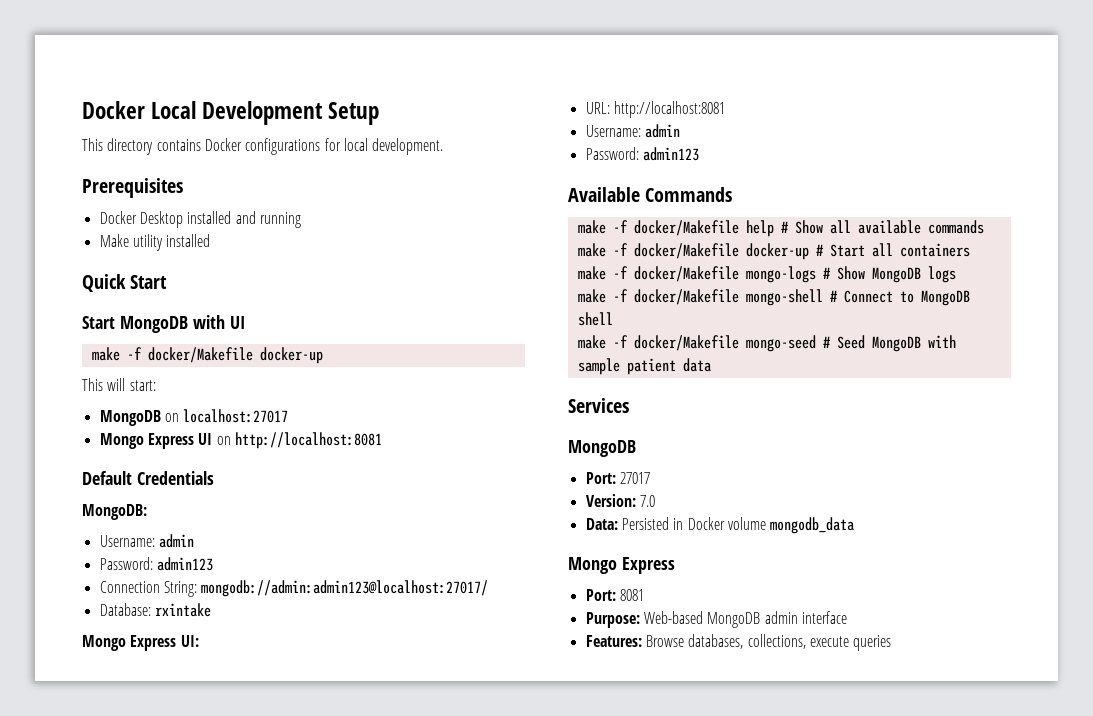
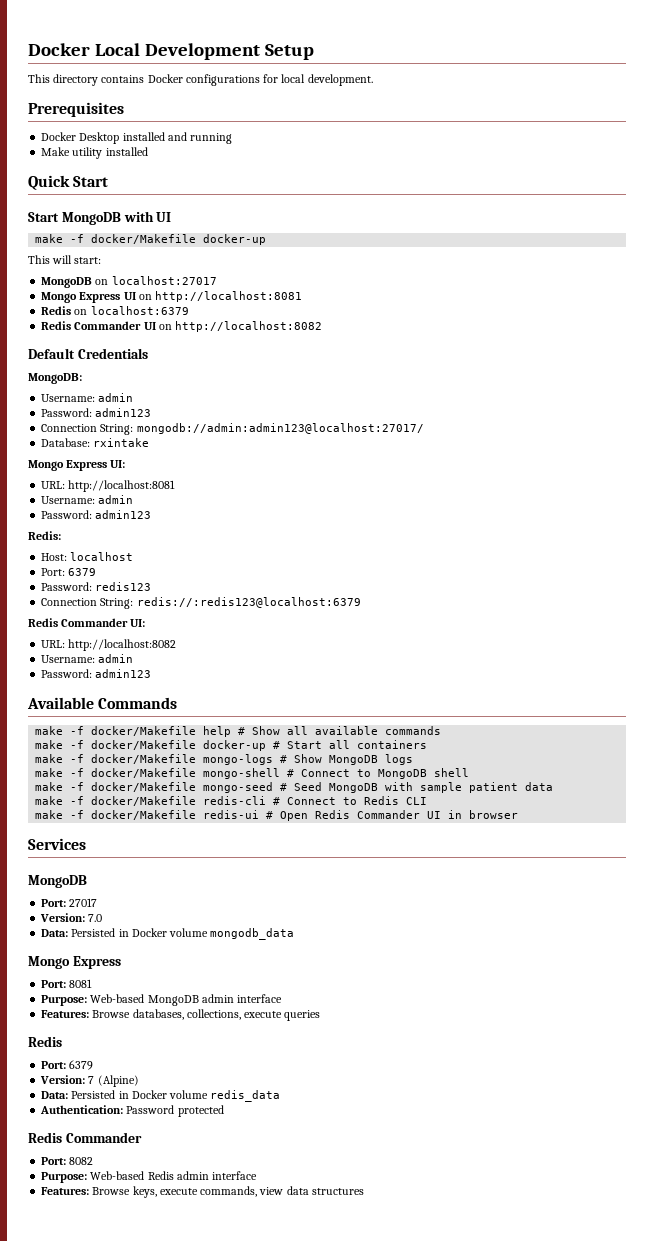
(382, 440) none -> [41,306,189,315] [41,321,323,332] // Redis on localhost:6379 // Redis Commander UI on http://localhost:8082
(699, 154) none -> [28,531,61,540] [41,552,134,561] [41,568,97,576] [41,582,152,591] [41,597,361,609] [28,618,146,627] [41,639,177,651] [41,654,134,663] [41,669,152,678] // Redis: // Host: localhost // Port: 6379 // Password: redis123 // Connection String: redis://:redis123@localhost:6379 // Redis Commander UI: // URL: http://localhost:8082 // Username: admin // Password: admin123
(711, 365) none -> [35,796,428,806] [35,810,519,821] // make -f docker/Makefile redis-cli # Connect to Redis CLI // make -f docker/Makefile redis-ui # Open Redis Commander UI in browser
(892, 643) none -> [28,1036,62,1047] [41,1060,94,1070] [40,1075,139,1087] [41,1090,281,1102] [40,1105,224,1117] [28,1132,142,1143] [41,1157,94,1165] [41,1171,258,1183] [41,1186,364,1198] // Redis // Port: 6379 // Version: 7 (Alpine) // Data: Persisted in Docker volume redis_data // Authentication: Password protected // Redis Commander // Port: 8082 // Purpose: Web-based Redis admin interface // Features: Browse keys, execute commands, view data structures

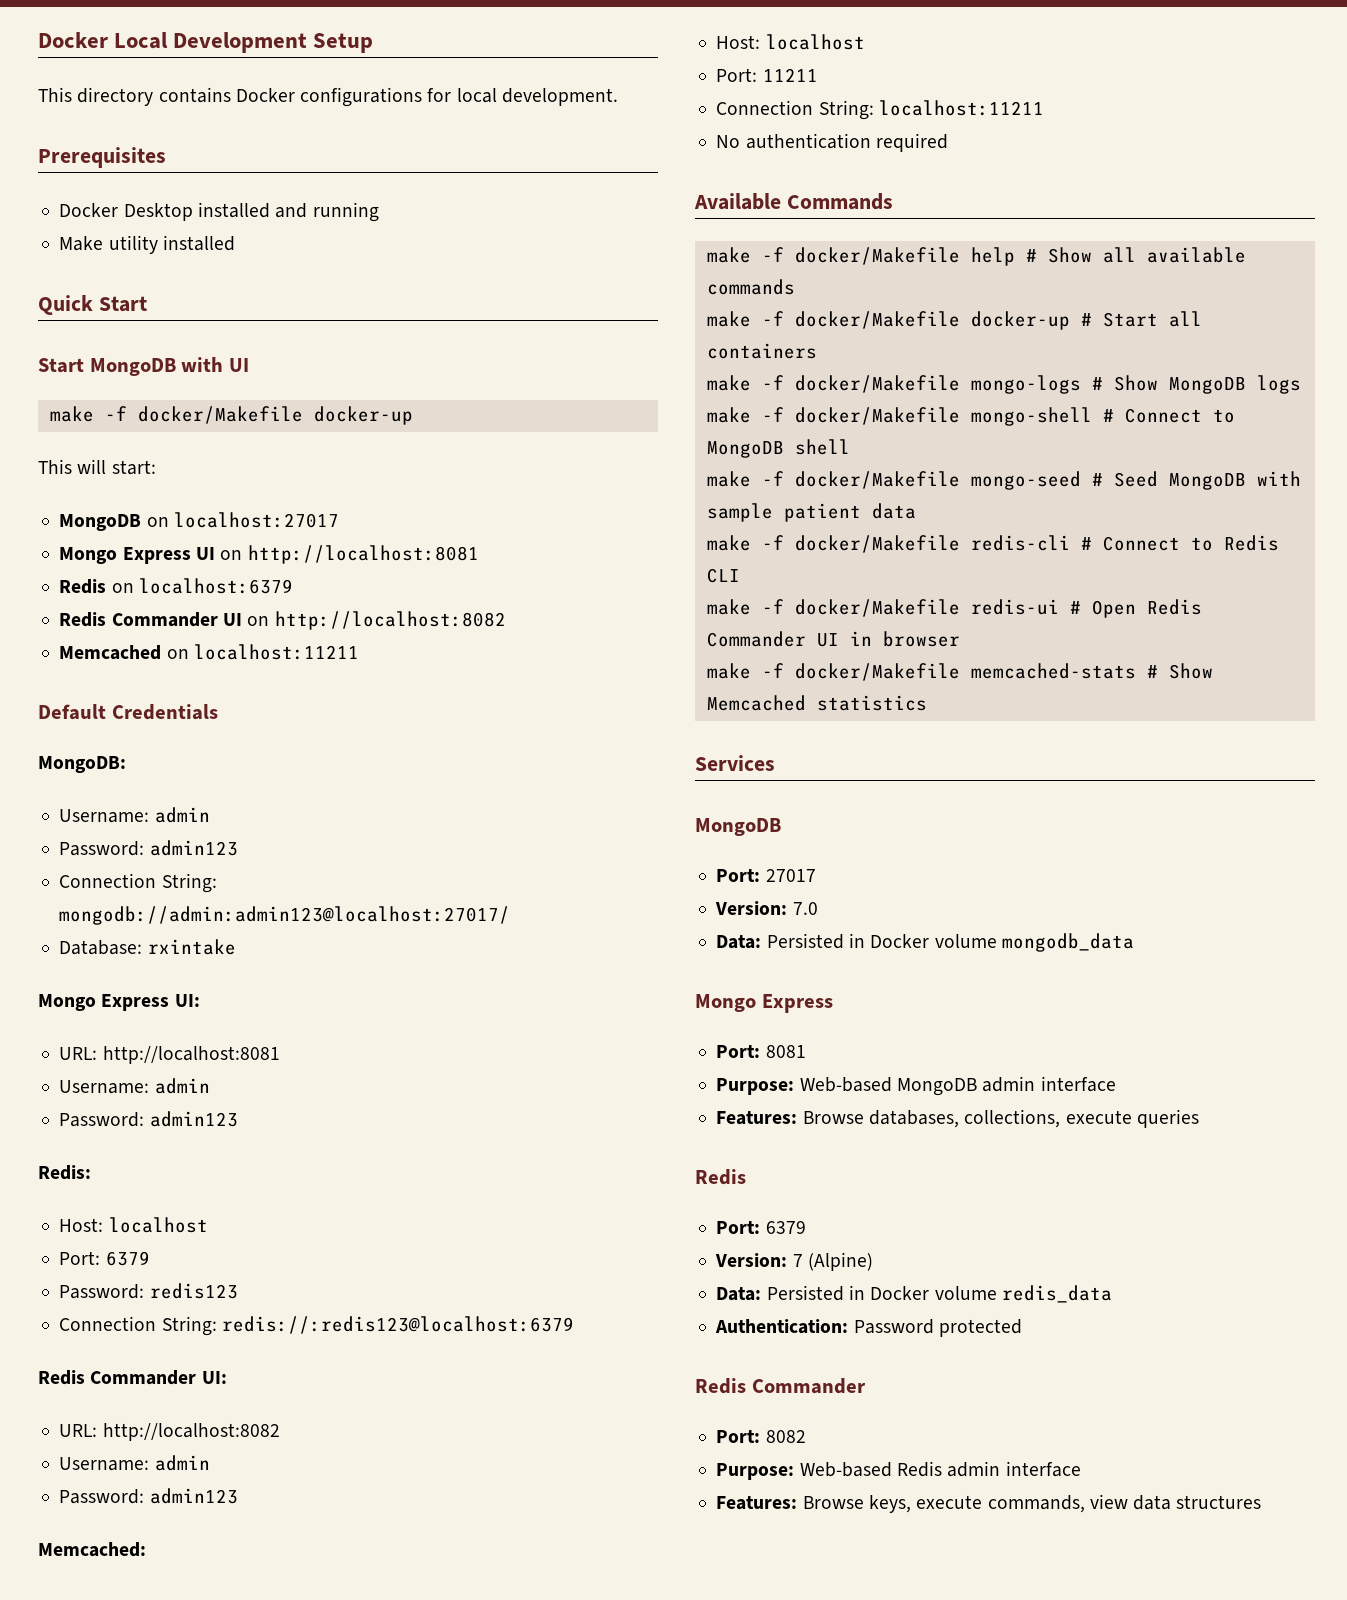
(323, 326) none -> [59,644,359,660] // Memcached on localhost:11211
(152, 673) none -> [38,1542,146,1557] [716,34,865,50] [716,68,818,82] [716,100,1044,120] [716,133,948,152] // Memcached: // Host: localhost // Port: 11211 // Connection String: localhost:11211 // No authentication required
(519, 814) none -> [706,663,1213,681] [706,695,927,711] // make -f docker/Makefile memcached-stats # Show Memcached statistics

